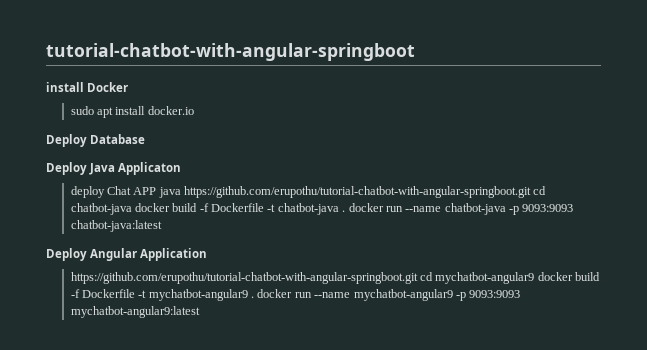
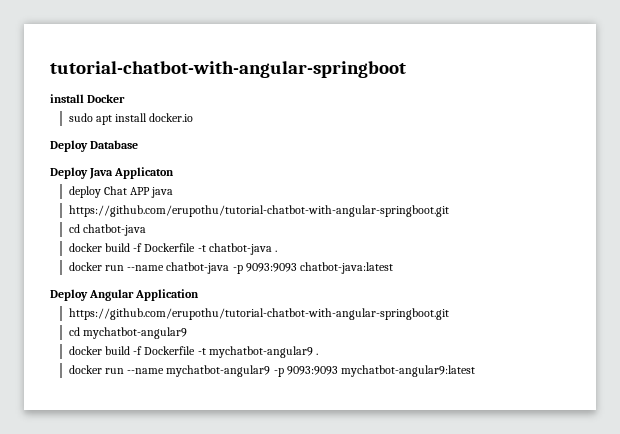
[184,186,532,198] https://github.com/erupothu/tutorial-chatbot-with-angular-springboot.git -> [68,205,449,217] // https://github.com/erupothu/tutorial-chatbot-with-angular-springboot.git //
(132, 209) none -> (146, 230) //
(346, 211) none -> (277, 251) //
(418, 278) none -> (449, 314) //
(535, 278) none -> (187, 333) //
(255, 297) none -> (318, 354) //

